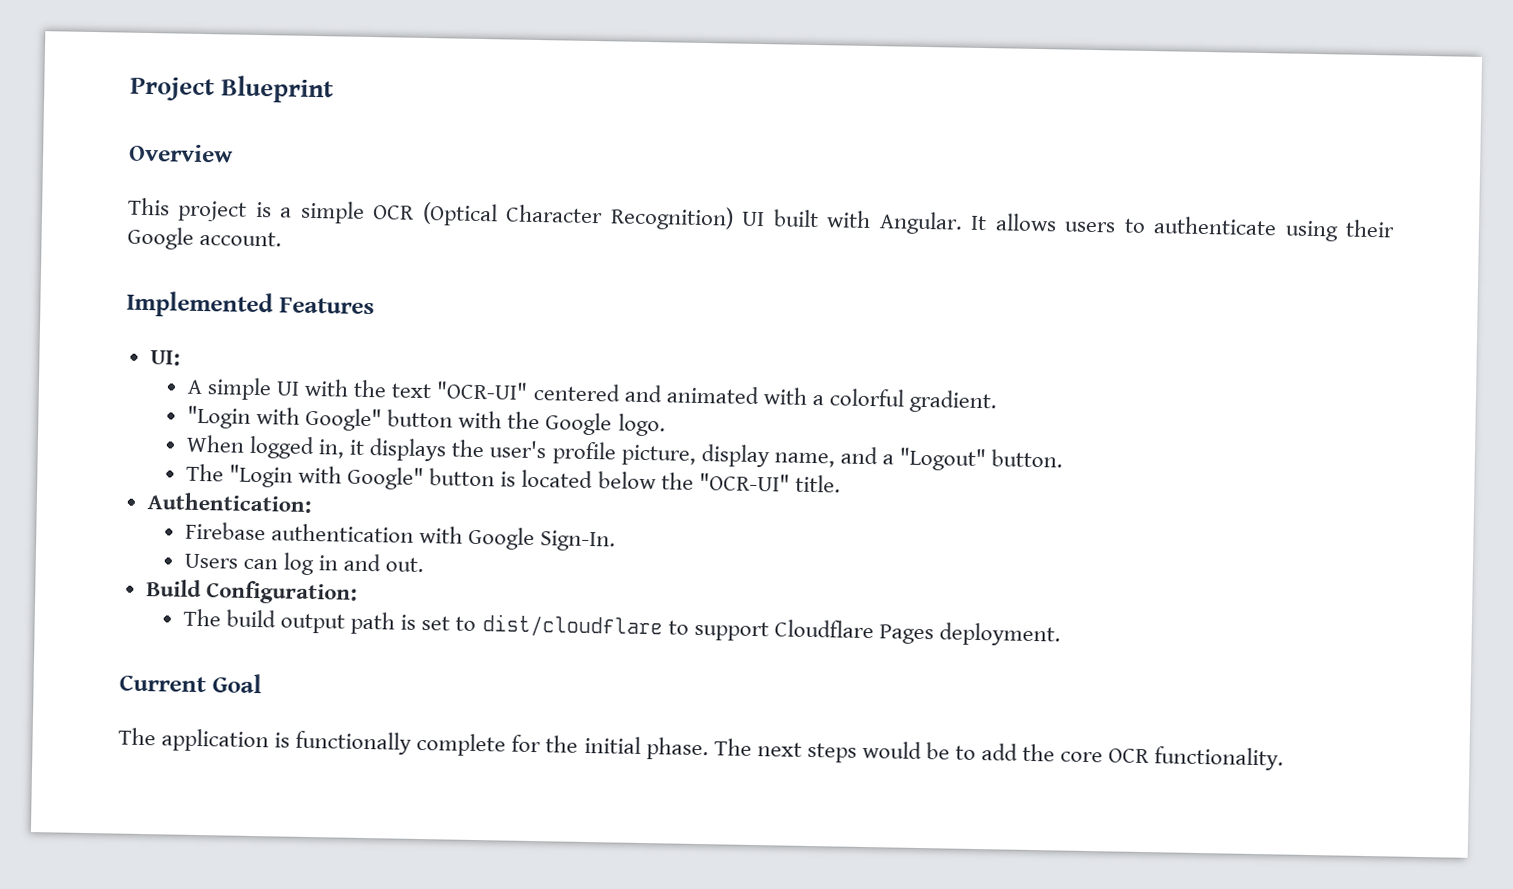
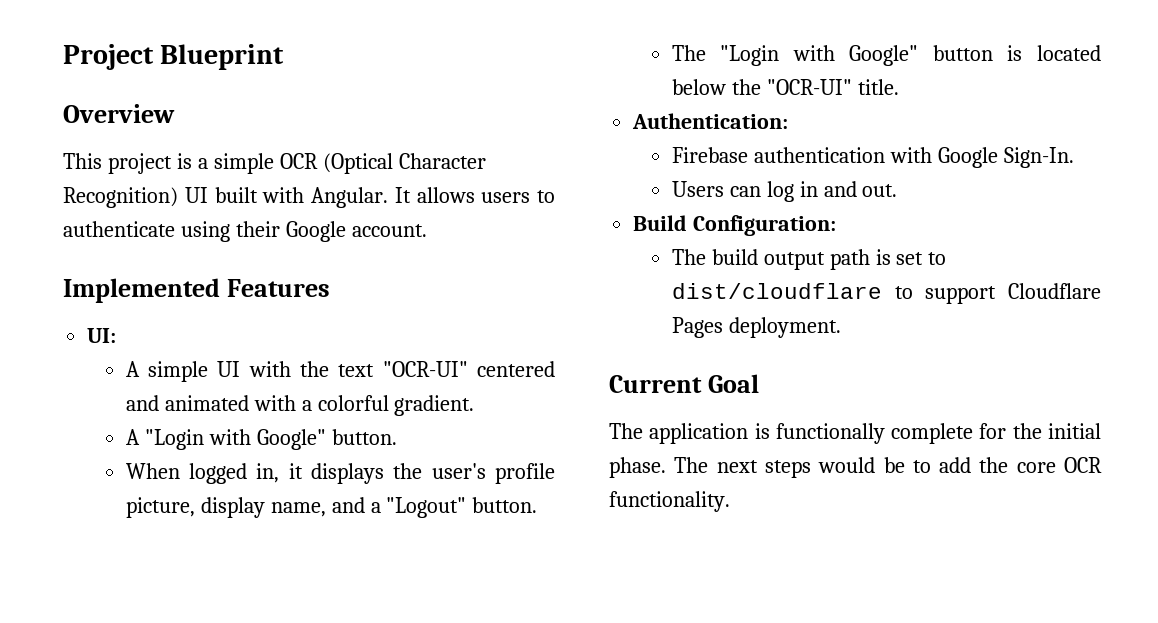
[186,405,666,437] "Login with Google" button with the Google logo. -> [125,429,397,450] A "Login with Google" button.

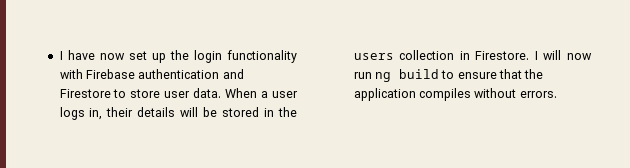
[63,44,285,70] [63,104,175,123] [63,153,486,174] [63,187,555,208] [63,221,427,242] [63,278,330,303] [87,328,117,343] [125,361,555,382] [125,395,475,416] [125,429,397,450] [125,463,555,484] [125,497,538,518] [671,45,1101,66] [671,79,899,95] [632,113,789,129] [671,147,1074,168] [671,181,898,202] [633,215,837,236] [671,249,947,270] [671,283,1101,304] [671,317,841,338] [609,374,759,393] [609,423,1101,444] [609,457,1102,478] [609,491,730,512] Project Blueprint // Overview // This project is a simple OCR (Optical Character Recognition) UI built with Angular. It allows users to authenticate using their Google account. // Implemented Features // UI: // A simple UI with the text "OCR-UI" centered and animated with a colorful gradient. // A "Login with Google" button. // When logged in, it displays the user's profile picture, display name, and a "Logout" button. // The "Login with Google" button is located below the "OCR-UI" title. // Authentication: // Firebase authentication with Google Sign-In. // Users can log in and out. // Build Configuration: // The build output path is set to dist/cloudflare to support Cloudflare Pages deployment. // Current Goal // The application is functionally complete for the initial phase. The next steps would be to add the core OCR functionality. -> [59,50,297,63] [59,69,244,79] [59,88,298,98] [59,107,297,120] [353,50,592,60] [353,69,544,82] [353,88,557,101] I have now set up the login functionality with Firebase authentication and Firestore to store user data. When a user logs in, their details will be stored in the users collection in Firestore. I will now run ng build to ensure that the application compiles without errors.

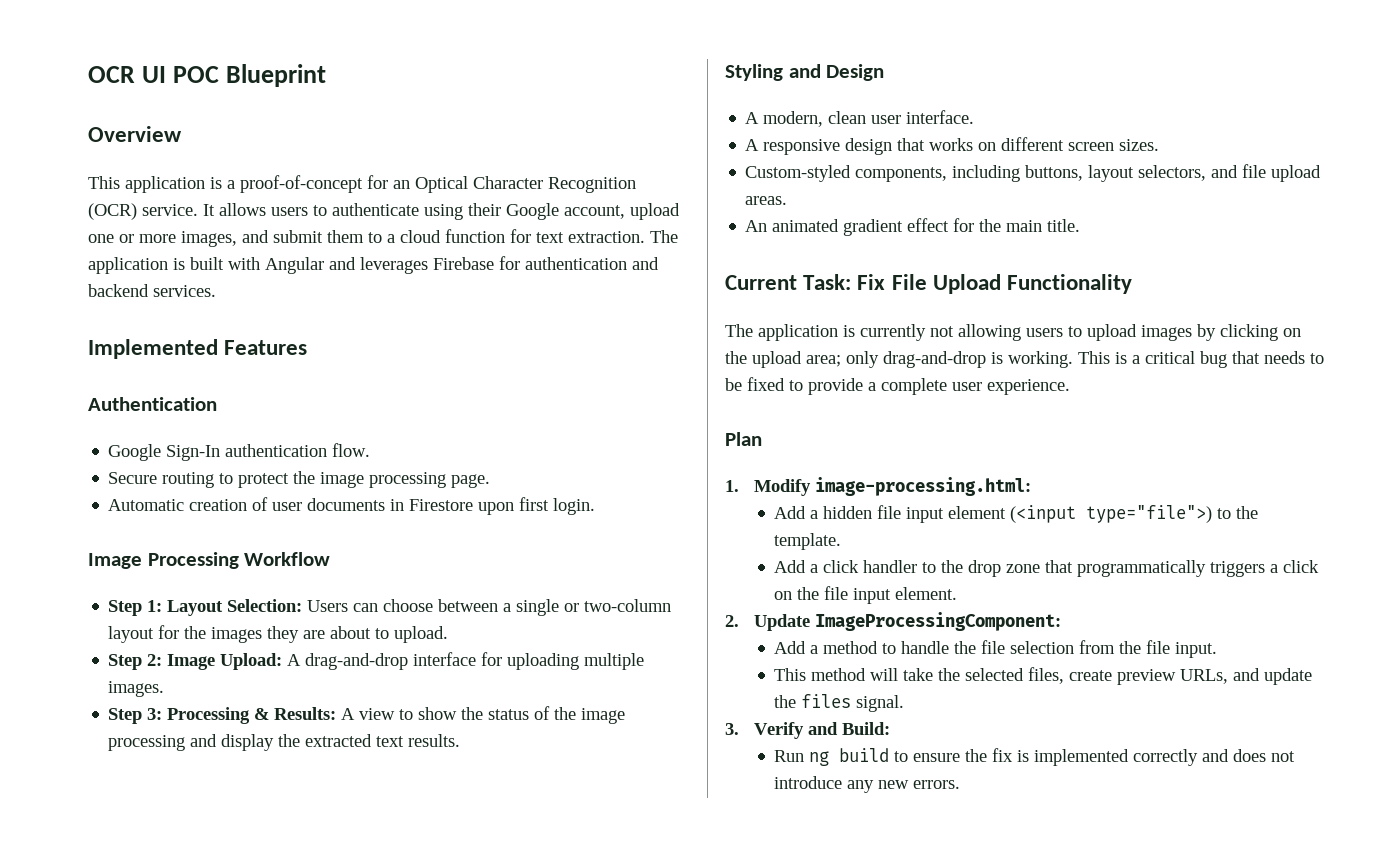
[59,50,297,63] [59,69,244,79] [59,88,298,98] [59,107,297,120] [353,50,592,60] [353,69,544,82] [353,88,517,101] I have now set up the login functionality with Firebase authentication and Firestore to store user data. When a user logs in, their details will be stored in the users collection in Firestore. I will now run ng build to ensure that the application compiles without -> [88,64,327,87] [88,126,182,142] [88,175,636,193] [88,203,680,220] [88,229,678,247] [88,256,659,274] [88,284,216,297] [88,339,308,359] [88,397,217,411] [108,443,371,461] [108,471,491,488] [108,497,596,515] [88,552,331,569] [108,599,672,616] [108,625,449,643] [108,652,645,670] [108,681,165,697] [108,706,626,724] [108,734,461,751] [725,64,885,81] [745,110,975,127] [745,137,1160,155] [745,164,1322,182] [745,196,788,205] [745,218,1081,236] [725,274,1133,294] [725,324,1301,341] [725,351,1324,368] [725,377,1070,395] [725,432,762,446] [725,477,1032,496] [774,505,1259,523] [774,533,842,550] [774,560,1320,577] [774,586,958,604] [725,612,1062,631] [774,640,1218,658] [774,667,1313,685] [774,694,905,712] [725,722,891,739] [774,748,1296,766] [774,776,910,793] OCR UI POC Blueprint // Overview // This application is a proof-of-concept for an Optical Character Recognition (OCR) service. It allows users to authenticate using their Google account, upload one or more images, and submit them to a cloud function for text extraction. The application is built with Angular and leverages Firebase for authentication and backend services. // Implemented Features // Authentication // Google Sign-In authentication flow. // Secure routing to protect the image processing page. // Automatic creation of user documents in Firestore upon first login. // Image Processing Workflow // Step 1: Layout Selection: Users can choose between a single or two-column layout for the images they are about to upload. // Step 2: Image Upload: A drag-and-drop interface for uploading multiple images. // Step 3: Processing & Results: A view to show the status of the image processing and display the extracted text results. // Styling and Design // A modern, clean user interface. // A responsive design that works on different screen sizes. // Custom-styled components, including buttons, layout selectors, and file upload areas. // An animated gradient effect for the main title. // Current Task: Fix File Upload Functionality // The application is currently not allowing users to upload images by clicking on the upload area; only drag-and-drop is working. This is a critical bug that needs to be fixed to provide a complete user experience. // Plan // 1. Modify image-processing.html: // Add a hidden file input element (<input type="file">) to the template. // Add a click handler to the drop zone that programmatically triggers a click on the file input element. // 2. Update ImageProcessingComponent: // Add a method to handle the file selection from the file input. // This method will take the selected files, create preview URLs, and update the files signal. // 3. Verify and Build: // Run ng build to ensure the fix is implemented correctly and does not introduce any new

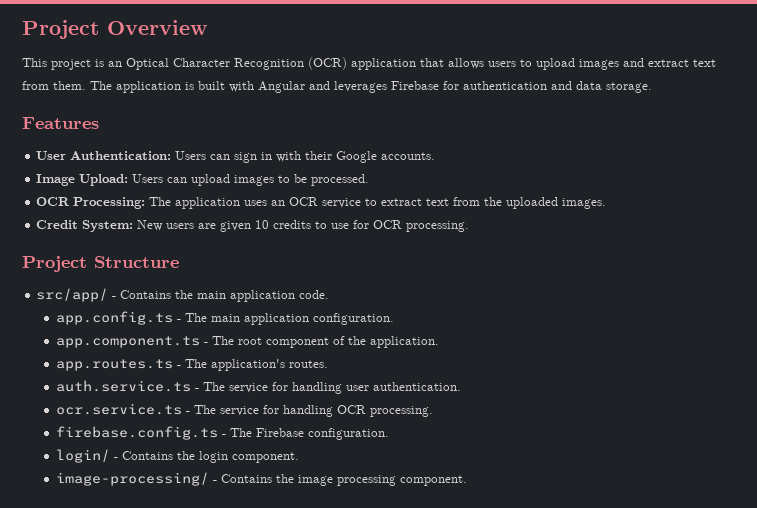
[88,64,327,87] [88,126,182,142] [88,175,388,193] OCR UI POC Blueprint // Overview // This application is a proof-of-concept for -> [22,20,207,39] [22,58,104,70] Project Overview // This project is
[142,204,215,216] service. It -> [351,58,444,70] application that
[332,203,680,220] [88,229,645,247] authenticate using their Google account, upload one or more images, and submit them to a cloud function for text extraction. -> [536,58,716,70] [22,81,86,90] upload images and extract text from them.
[88,284,216,297] [88,339,308,359] [88,397,217,411] [108,443,371,461] [108,471,491,488] [108,497,596,515] [88,552,331,569] [108,599,672,616] [108,625,449,643] [108,652,645,670] [108,681,165,697] [108,706,626,724] [108,734,461,751] [725,64,885,81] [745,110,975,127] [745,137,1160,155] [745,164,1322,182] [745,196,788,205] [745,218,1081,236] [725,274,1133,294] [725,324,1301,341] [725,351,1324,368] [725,377,1070,395] [725,432,762,446] [725,477,1032,496] [774,505,1259,523] [774,533,842,550] [774,560,1320,577] [774,586,958,604] [725,612,1062,631] [774,640,1218,658] [774,667,1313,685] [774,694,905,712] [725,722,891,739] [774,748,1296,766] [774,776,961,793] backend services. // Implemented Features // Authentication // Google Sign-In authentication flow. // Secure routing to protect the image processing page. // Automatic creation of user documents in Firestore upon first login. // Image Processing Workflow // Step 1: Layout Selection: Users can choose between a single or two-column layout for the images they are about to upload. // Step 2: Image Upload: A drag-and-drop interface for uploading multiple images. // Step 3: Processing & Results: A view to show the status of the image processing and display the extracted text results. // Styling and Design // A modern, clean user interface. // A responsive design that works on different screen sizes. // Custom-styled components, including buttons, layout selectors, and file upload areas. // An animated gradient effect for the main title. // Current Task: Fix File Upload Functionality // The application is currently not allowing users to upload images by clicking on the upload area; only drag-and-drop is working. This is a critical bug that needs to be fixed to provide a complete user experience. // Plan // 1. Modify image-processing.html: // Add a hidden file input element (<input type="file">) to the template. // Add a click handler to the drop zone that programmatically triggers a click on the file input element. // 2. Update ImageProcessingComponent: // Add a method to handle the file selection from the file input. // This method will take the selected files, create preview URLs, and update the files signal. // 3. Verify and Build: // Run ng build to ensure the fix is implemented correctly and does not introduce any new errors. -> [576,81,652,93] [22,117,99,129] [36,151,436,163] [36,174,370,186] [36,197,607,209] [36,220,470,232] [22,256,179,272] [36,288,330,302] [56,311,395,325] [56,336,440,348] [56,359,329,371] [56,380,462,394] [56,403,434,417] [56,426,390,440] [56,449,300,463] [56,472,468,486] data storage. // Features // User Authentication: Users can sign in with their Google accounts. // Image Upload: Users can upload images to be processed. // OCR Processing: The application uses an OCR service to extract text from the uploaded images. // Credit System: New users are given 10 credits to use for OCR processing. // Project Structure // src/app/ - Contains the main application code. // app.config.ts - The main application configuration. // app.component.ts - The root component of the application. // app.routes.ts - The application's routes. // auth.service.ts - The service for handling user authentication. // ocr.service.ts - The service for handling OCR processing. // firebase.config.ts - The Firebase configuration. // login/ - Contains the login component. // image-processing/ - Contains the image processing component.

